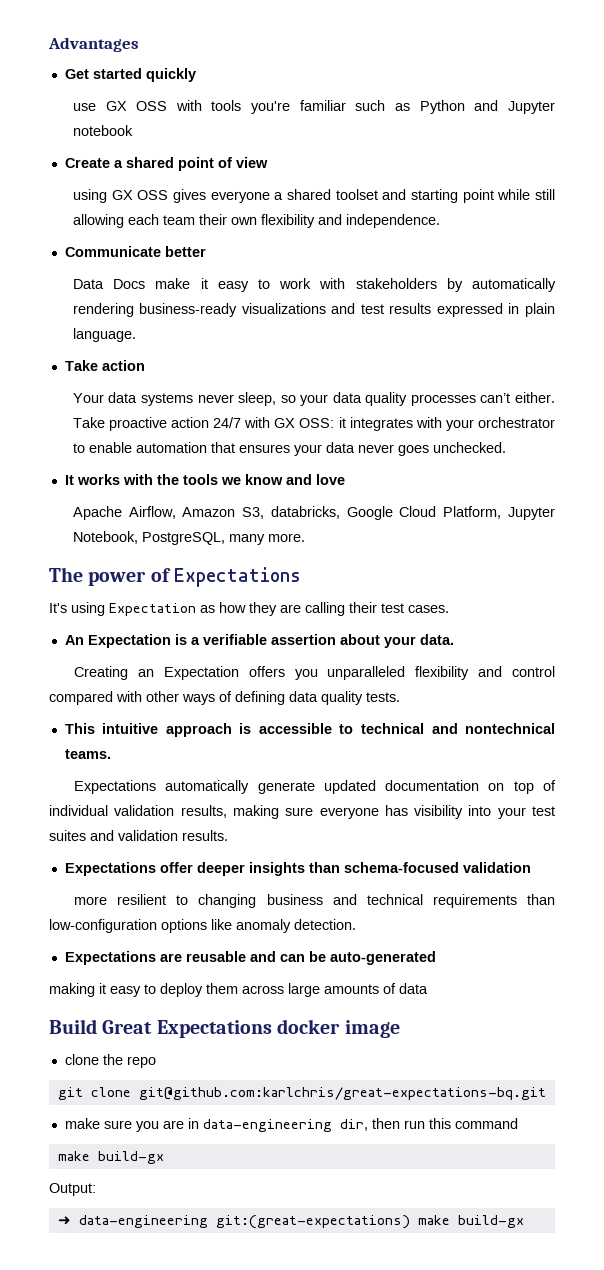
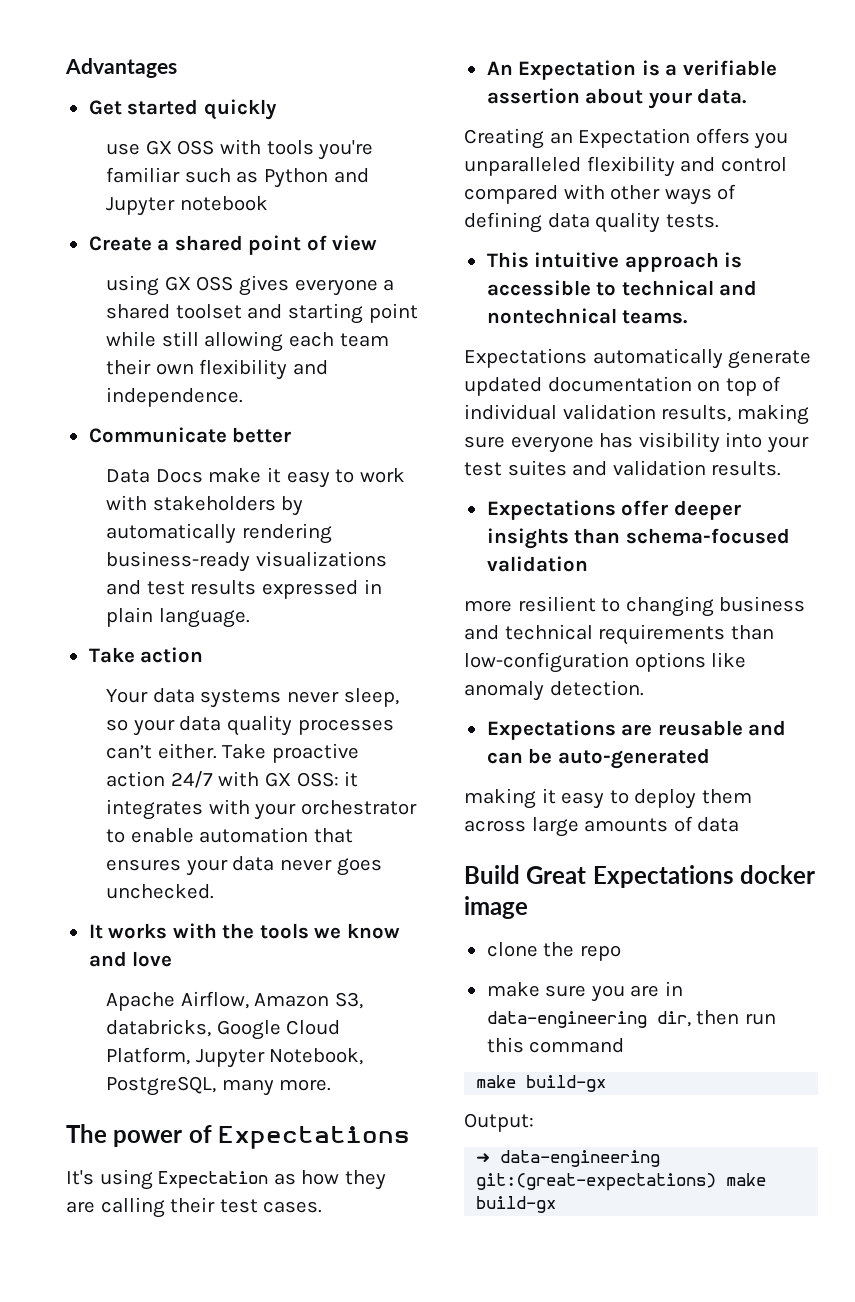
[57,1087,546,1100] // git clone git@github.com:karlchris/great-expectations-bq.git -> (621, 953) none

